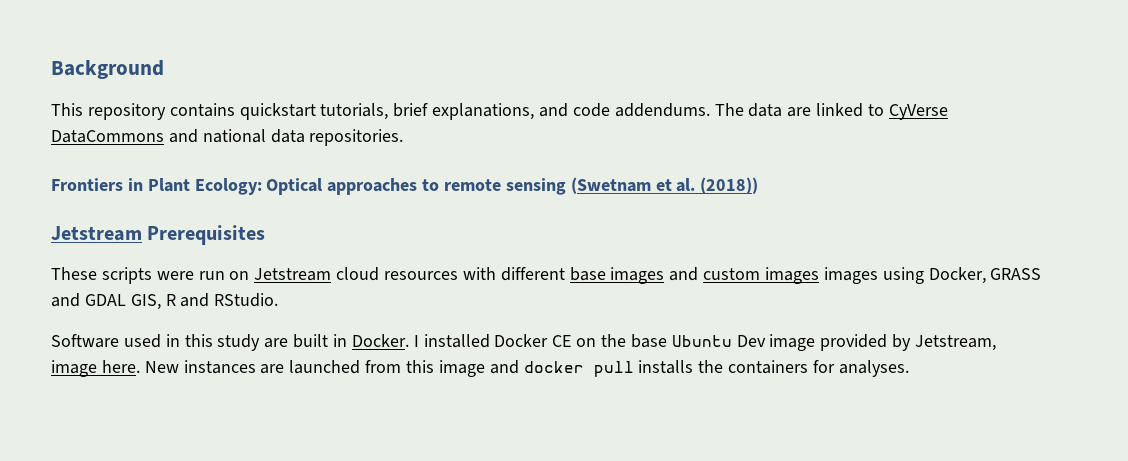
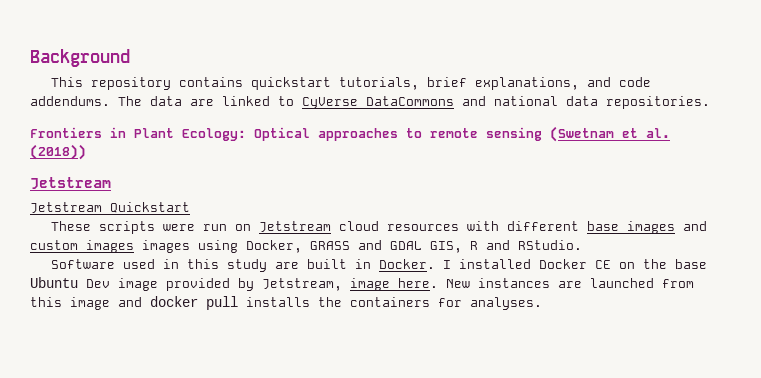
[147,225,266,245] Prerequisites -> [30,202,190,213] // Jetstream Quickstart

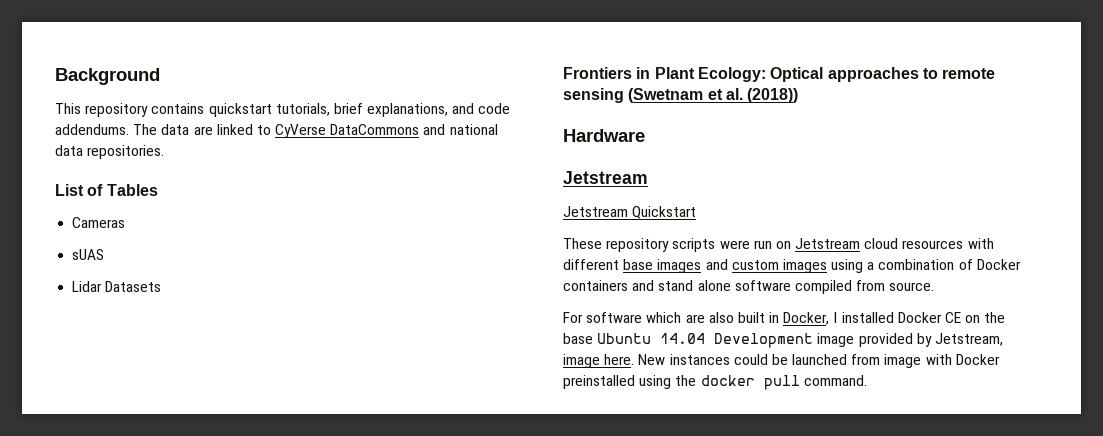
(710, 102) none -> [55,184,158,196] [72,217,126,228] [72,249,105,260] [72,281,162,292] // List of Tables // Cameras // sUAS // Lidar Datasets
(86, 152) none -> [563,129,645,142] // Hardware
(92, 226) none -> [606,238,670,252] repository
[142,240,582,253] [51,259,300,272] images using Docker, GRASS and GDAL GIS, R and RStudio. // Software used in this study are -> [831,259,1021,273] [563,280,935,294] [563,312,734,323] using a combination of Docker containers and stand alone software compiled from source. // For software which are also
[379,259,436,269] Docker. -> [783,312,830,325] Docker,
[86,279,110,288] Dev -> [660,333,814,348] 14.04 Development
[558,278,694,288] [30,296,542,310] are launched from this image and docker pull installs the containers for analyses. -> [733,354,1000,368] [563,375,867,390] could be launched from image with Docker preinstalled using the docker pull command.

